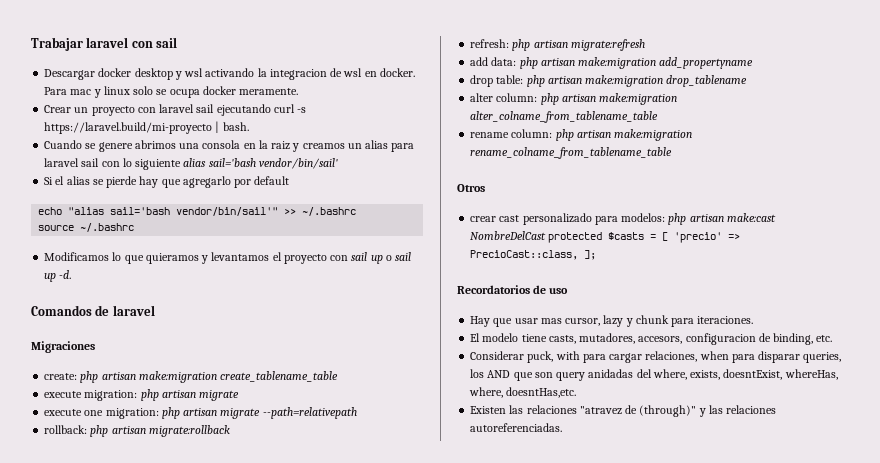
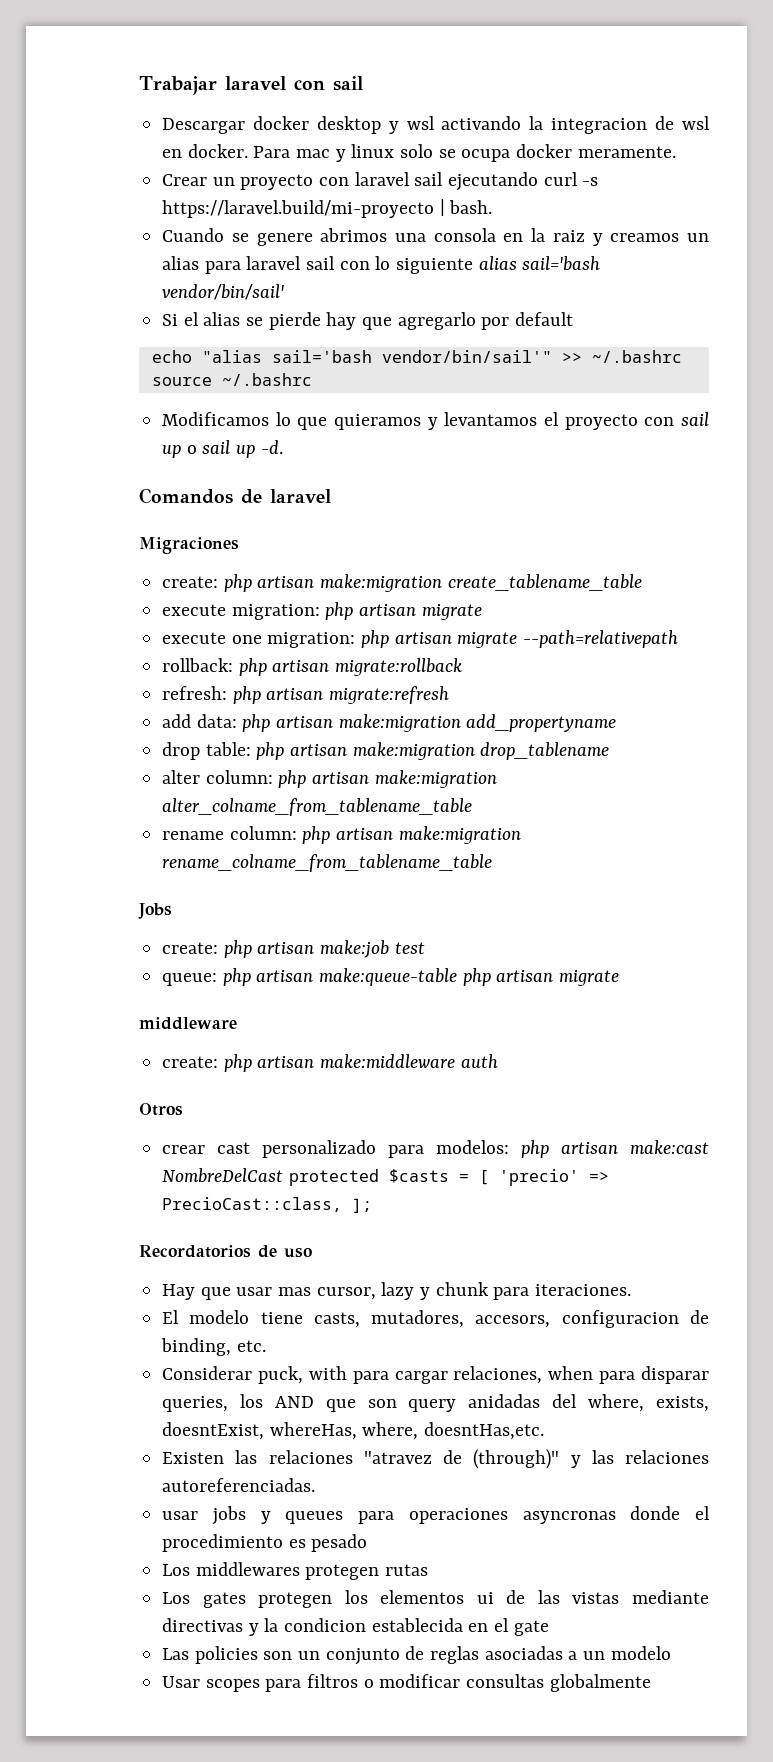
(673, 153) none -> [138,903,172,919] [162,940,425,958] [162,968,620,986] [139,1017,237,1030] [162,1054,498,1072] // Jobs // create: php artisan make:job test // queue: php artisan make:queue-table php artisan migrate // middleware // create: php artisan make:middleware auth
(563, 427) none -> [162,1506,710,1525] [162,1534,368,1552] [162,1562,429,1580] [162,1590,709,1608] [162,1618,549,1636] [162,1646,671,1665] [162,1674,651,1692] // usar jobs y queues para operaciones asyncronas donde el procedimiento es pesado // Los middlewares protegen rutas // Los gates protegen los elementos ui de las vistas mediante directivas y la condicion establecida en el gate // Las policies son un conjunto de reglas asociadas a un modelo // Usar scopes para filtros o modificar consultas globalmente

